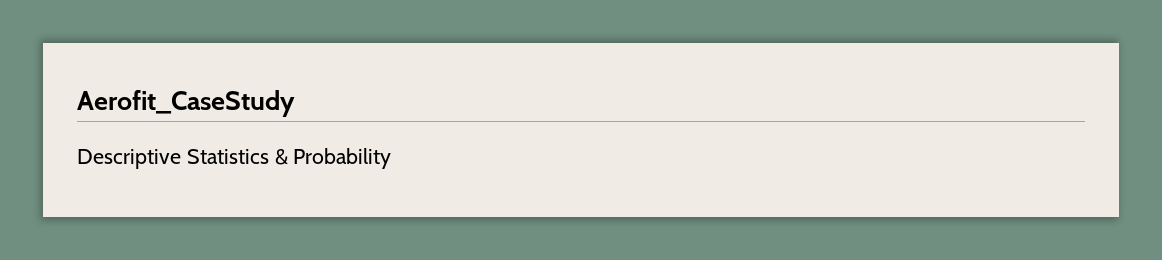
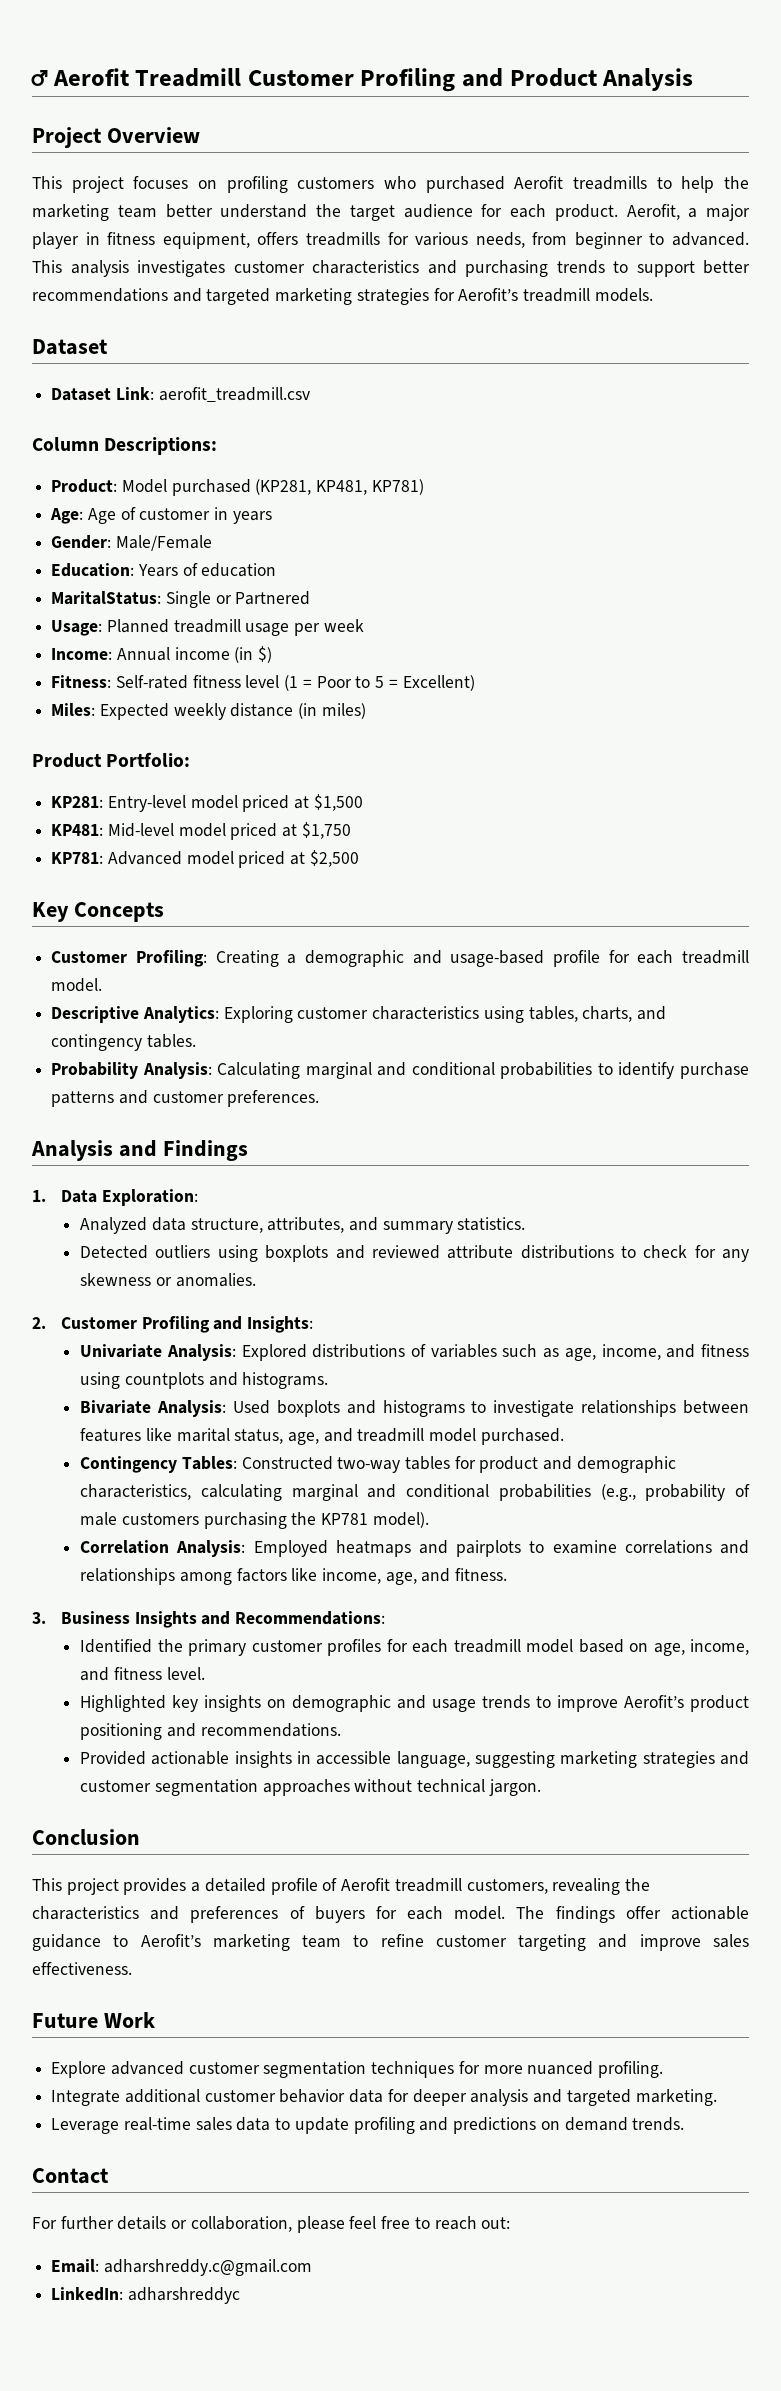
[77,90,295,117] [77,148,392,169] Aerofit_CaseStudy // Descriptive Statistics & Probability -> [31,68,694,92] [32,127,200,148] [32,176,749,193] [32,204,750,221] [32,232,750,249] [32,260,750,277] [32,288,653,305] [32,339,108,355] [51,387,310,402] [32,437,218,455] [51,479,424,496] [50,507,272,524] [51,535,212,551] [51,563,277,577] [51,591,311,608] [51,619,364,636] [51,646,273,663] [51,675,475,691] [51,703,366,720] [32,752,191,768] [51,794,363,812] [51,822,351,840] [51,850,359,868] [32,902,164,922] [51,950,749,967] [51,978,103,992] [51,1006,667,1023] [51,1034,196,1051] [51,1062,750,1079] [51,1090,320,1107] [31,1140,248,1161] [32,1189,198,1206] [80,1217,526,1234] [80,1245,749,1262] [80,1273,256,1287] [32,1316,314,1333] [80,1344,749,1361] [80,1372,329,1389] [80,1400,749,1417] [80,1428,564,1445] [80,1456,676,1473] [80,1484,750,1501] [80,1512,429,1529] [80,1540,750,1557] [80,1568,508,1585] [32,1611,386,1628] [80,1639,749,1656] [80,1667,205,1681] [80,1695,749,1712] [80,1723,341,1740] [80,1751,749,1768] [80,1779,541,1796] [32,1829,140,1845] [32,1878,650,1895] [32,1906,749,1923] [32,1934,749,1951] [32,1962,132,1975] [32,2012,155,2028] [51,2061,664,2078] [51,2089,717,2106] [51,2117,685,2134] [32,2168,109,2184] [32,2216,511,2233] [51,2259,312,2276] [51,2287,240,2304] ♂ Aerofit Treadmill Customer Profiling and Product Analysis // Project Overview // This project focuses on profiling customers who purchased Aerofit treadmills to help the marketing team better understand the target audience for each product. Aerofit, a major player in fitness equipment, offers treadmills for various needs, from beginner to advanced. This analysis investigates customer characteristics and purchasing trends to support better recommendations and targeted marketing strategies for Aerofit’s treadmill models. // Dataset // Dataset Link: aerofit_treadmill.csv // Column Descriptions: // Product: Model purchased (KP281, KP481, KP781) // Age: Age of customer in years // Gender: Male/Female // Education: Years of education // MaritalStatus: Single or Partnered // Usage: Planned treadmill usage per week // Income: Annual income (in $) // Fitness: Self-rated fitness level (1 = Poor to 5 = Excellent) // Miles: Expected weekly distance (in miles) // Product Portfolio: // KP281: Entry-level model priced at $1,500 // KP481: Mid-level model priced at $1,750 // KP781: Advanced model priced at $2,500 // Key Concepts // Customer Profiling: Creating a demographic and usage-based profile for each treadmill model. // Descriptive Analytics: Exploring customer characteristics using tables, charts, and contingency tables. // Probability Analysis: Calculating marginal and conditional probabilities to identify purchase patterns and customer preferences. // Analysis and Findings // 1. Data Exploration: // Analyzed data structure, attributes, and summary statistics. // Detected outliers using boxplots and reviewed attribute distributions to check for any skewness or anomalies. // 2. Customer Profiling and Insights: // Univariate Analysis: Explored distributions of variables such as age, income, and fitness using countplots and histograms. // Bivariate Analysis: Used boxplots and histograms to investigate relationships between features like marital status, age, and treadmill model purchased. // Contingency Tables: Constructed two-way tables for product and demographic characteristics, calculating marginal and conditional probabilities (e.g., probability of male customers purchasing the KP781 model). // Correlation Analysis: Employed heatmaps and pairplots to examine correlations and relationships among factors like income, age, and fitness. // 3. Business Insights and Recommendations: // Identified the primary customer profiles for each treadmill model based on age, income, and fitness level. // Highlighted key insights on demographic and usage trends to improve Aerofit’s product positioning and recommendations. // Provided actionable insights in accessible language, suggesting marketing strategies and customer segmentation approaches without technical jargon. // Conclusion // This project provides a detailed profile of Aerofit treadmill customers, revealing the characteristics and preferences of buyers for each model. The findings offer actionable guidance to Aerofit’s marketing team to refine customer targeting and improve sales effectiveness. // Future Work // Explore advanced customer segmentation techniques for more nuanced profiling. // Integrate additional customer behavior data for deeper analysis and targeted marketing. // Leverage real-time sales data to update profiling and predictions on demand trends. // Contact // For further details or collaboration, please feel free to reach out: // Email: adharshreddy.c@gmail.com // LinkedIn: adharshreddyc

